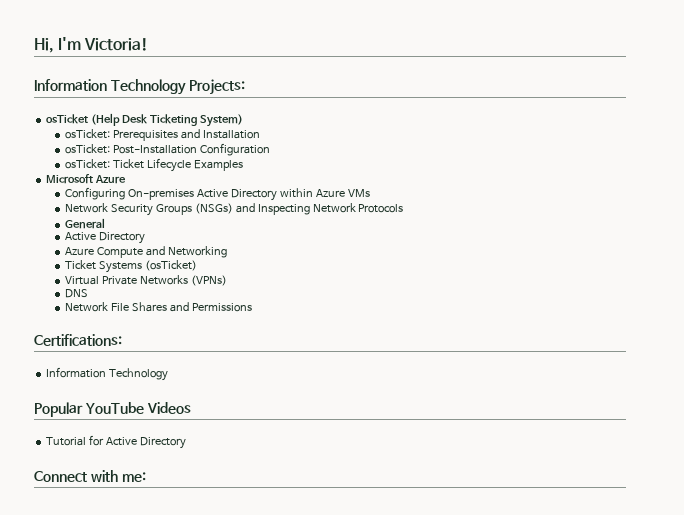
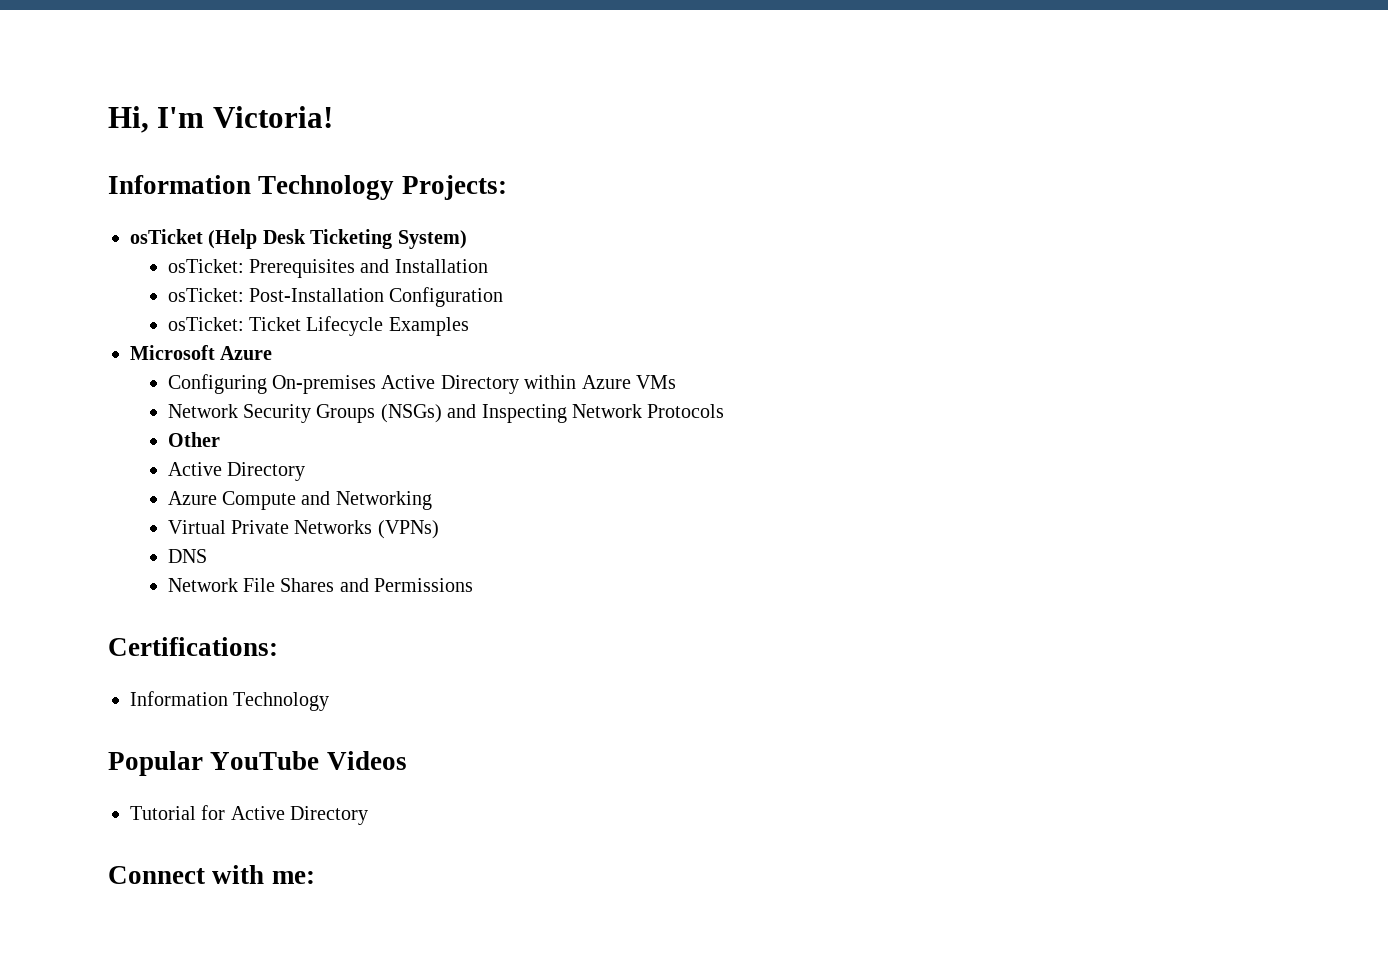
[64,218,105,229] General -> [167,432,220,447] Other
[64,260,197,273] // Ticket Systems (osTicket) -> (432, 500) none

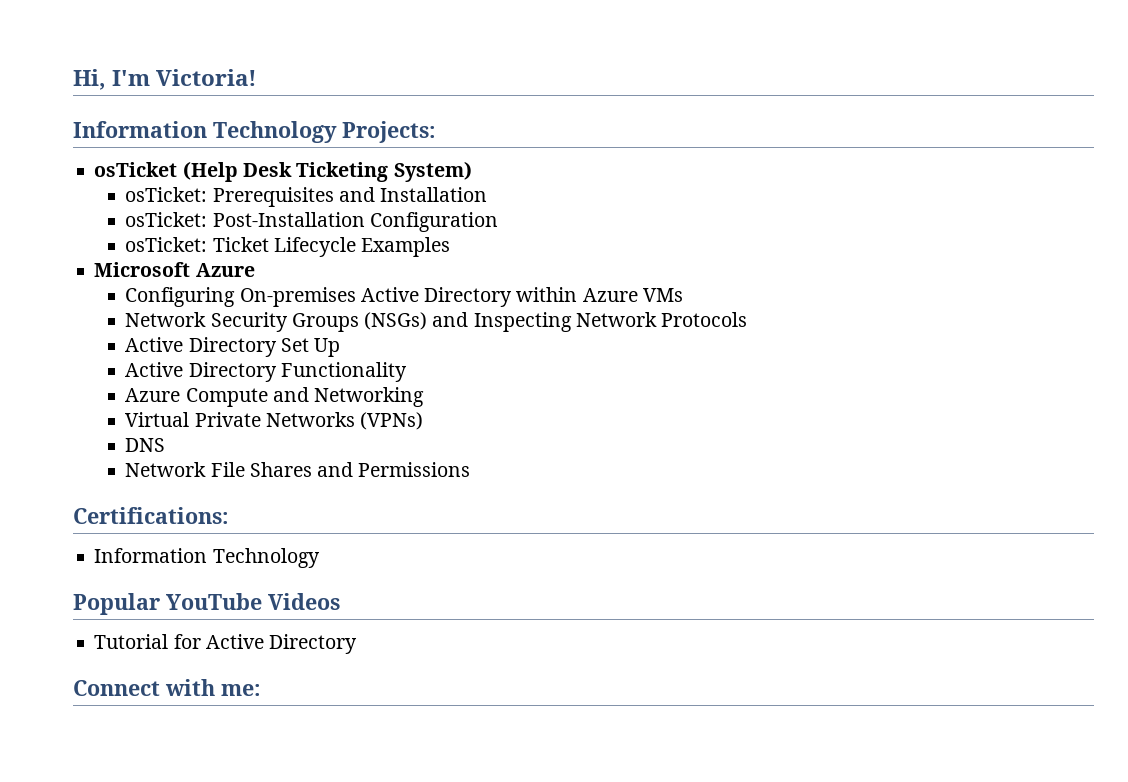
[167,432,220,447] [167,462,306,481] Other // Active Directory -> [125,337,341,357] [125,362,407,382] Active Directory Set Up // Active Directory Functionality

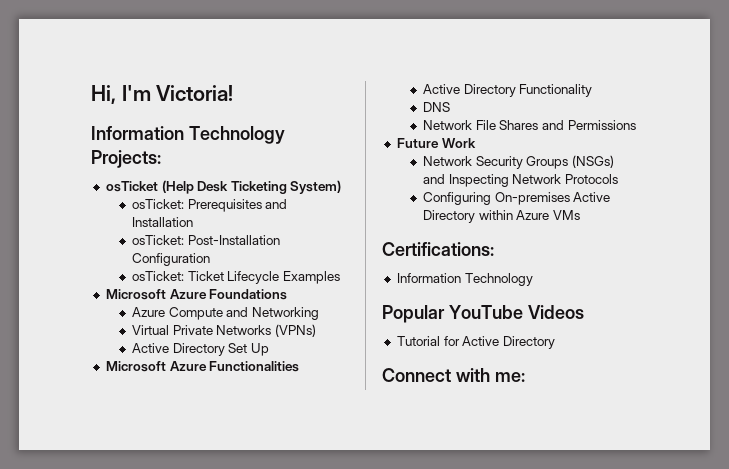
[125,287,683,307] [125,312,748,332] [125,337,341,357] [125,362,407,382] // Configuring On-premises Active Directory within Azure VMs // Network Security Groups (NSGs) and Inspecting Network Protocols // Active Directory Set Up // Active Directory Functionality -> [209,289,288,300] Foundations
(424, 421) none -> [131,343,269,356] [105,361,300,372] [422,84,593,97] // Active Directory Set Up // Microsoft Azure Functionalities // Active Directory Functionality
(471, 469) none -> [396,138,476,148] [422,155,614,169] [422,174,618,187] [422,192,611,205] [422,210,580,223] // Future Work // Network Security Groups (NSGs) and Inspecting Network Protocols // Configuring On-premises Active Directory within Azure VMs

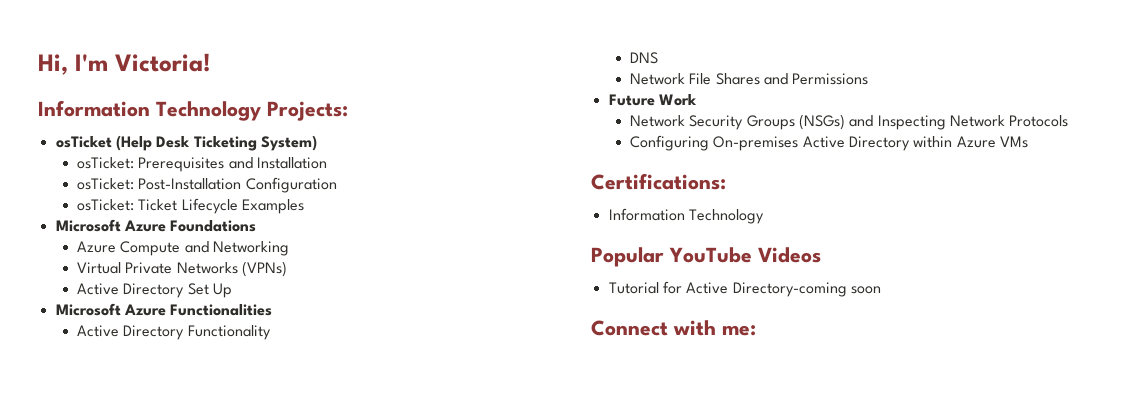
[502,336,555,349] Directory -> [732,282,881,297] Directory-coming soon

